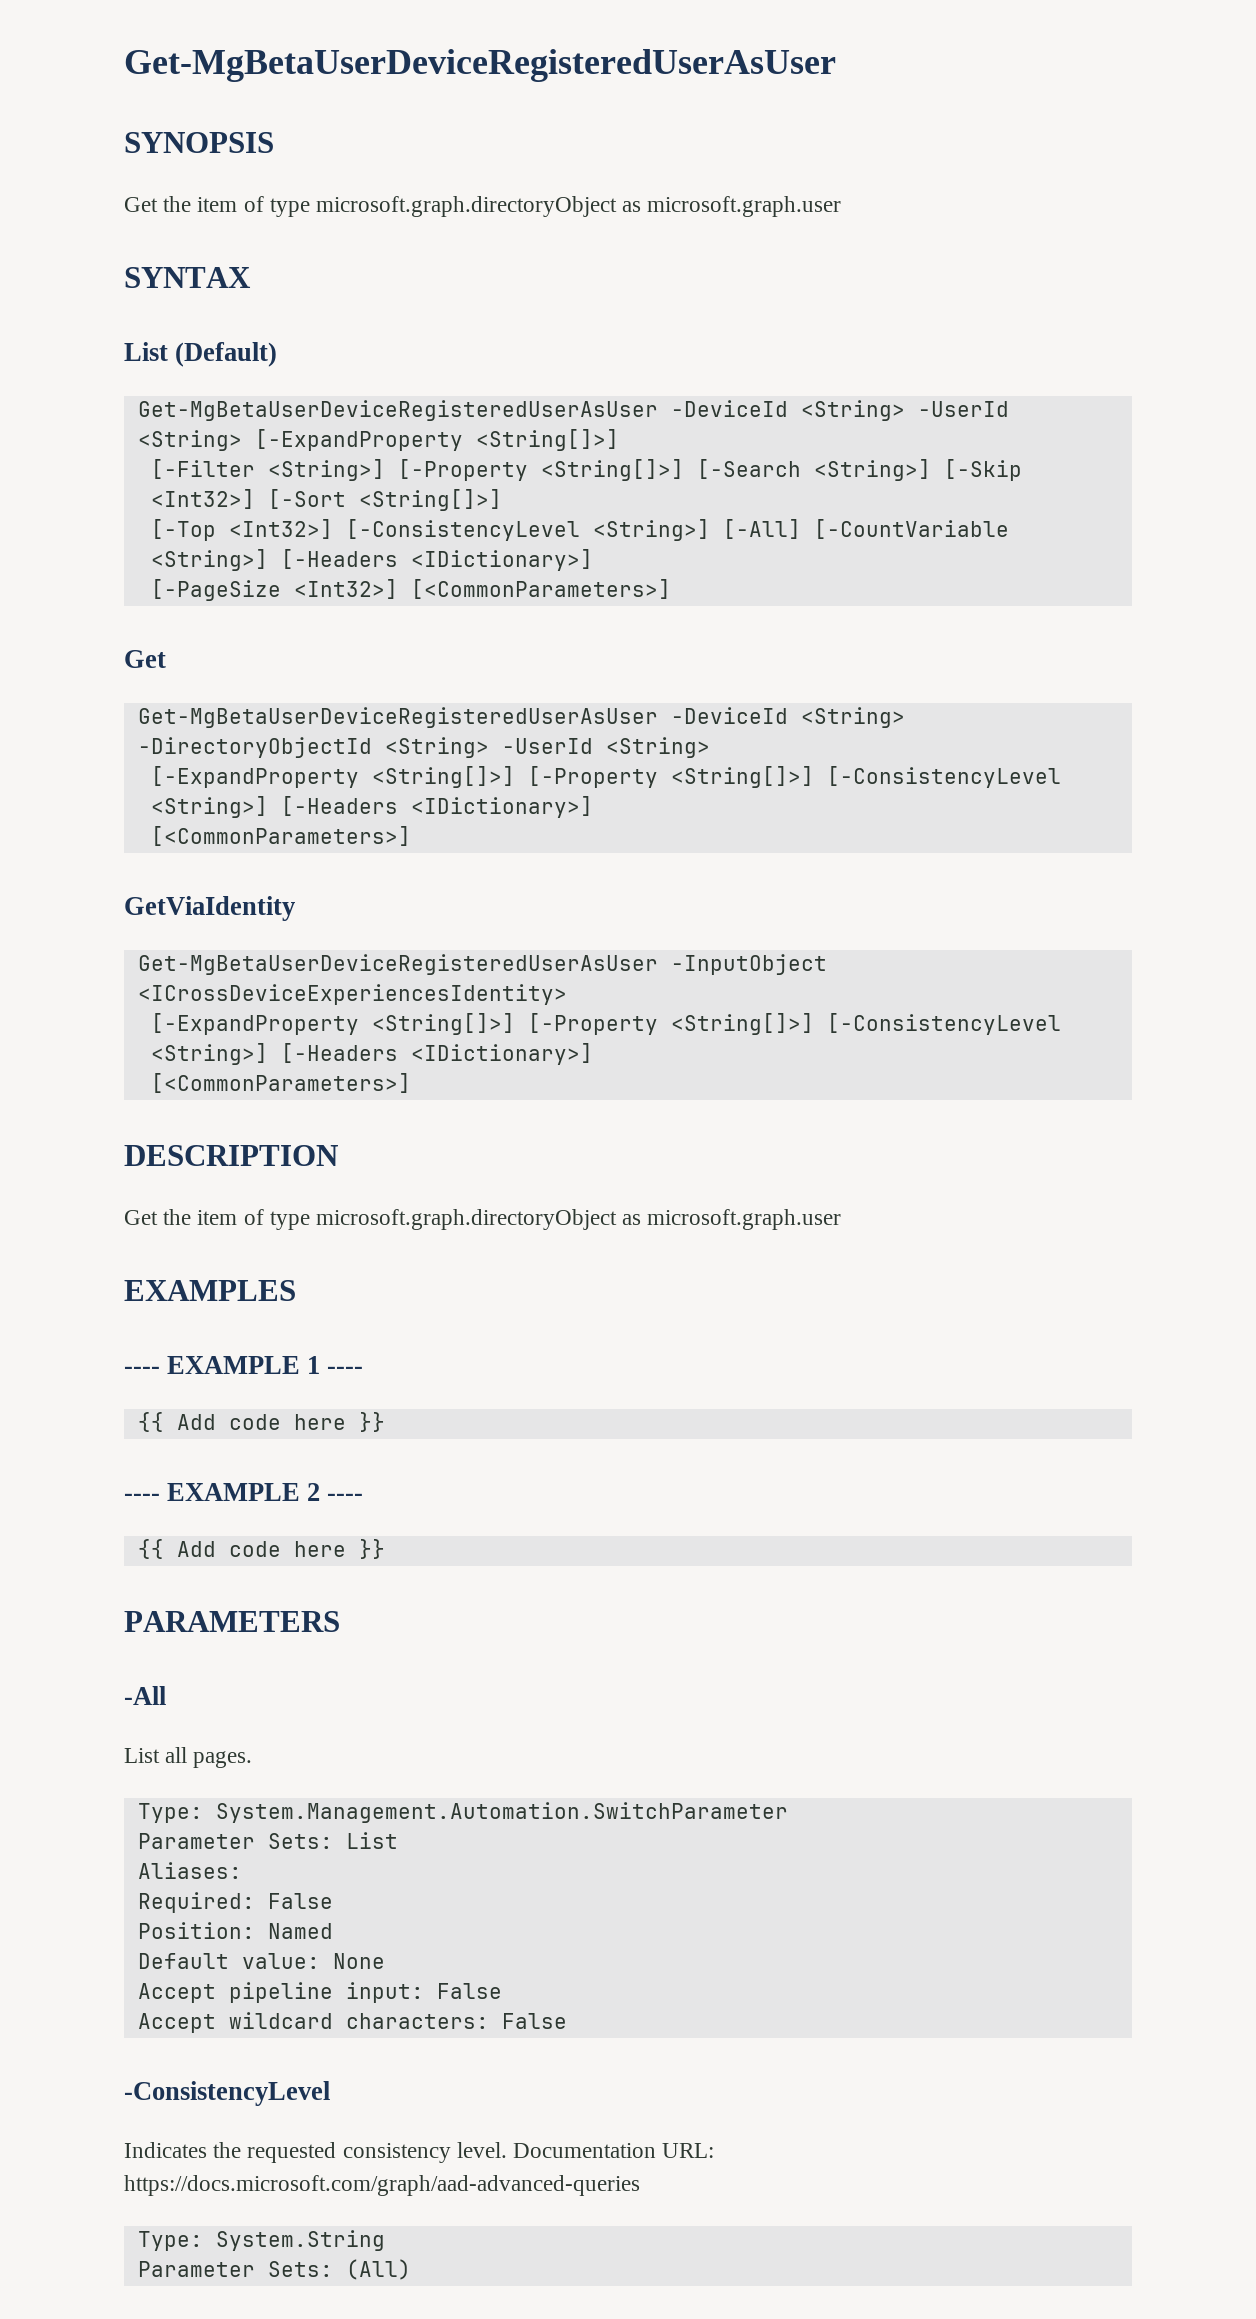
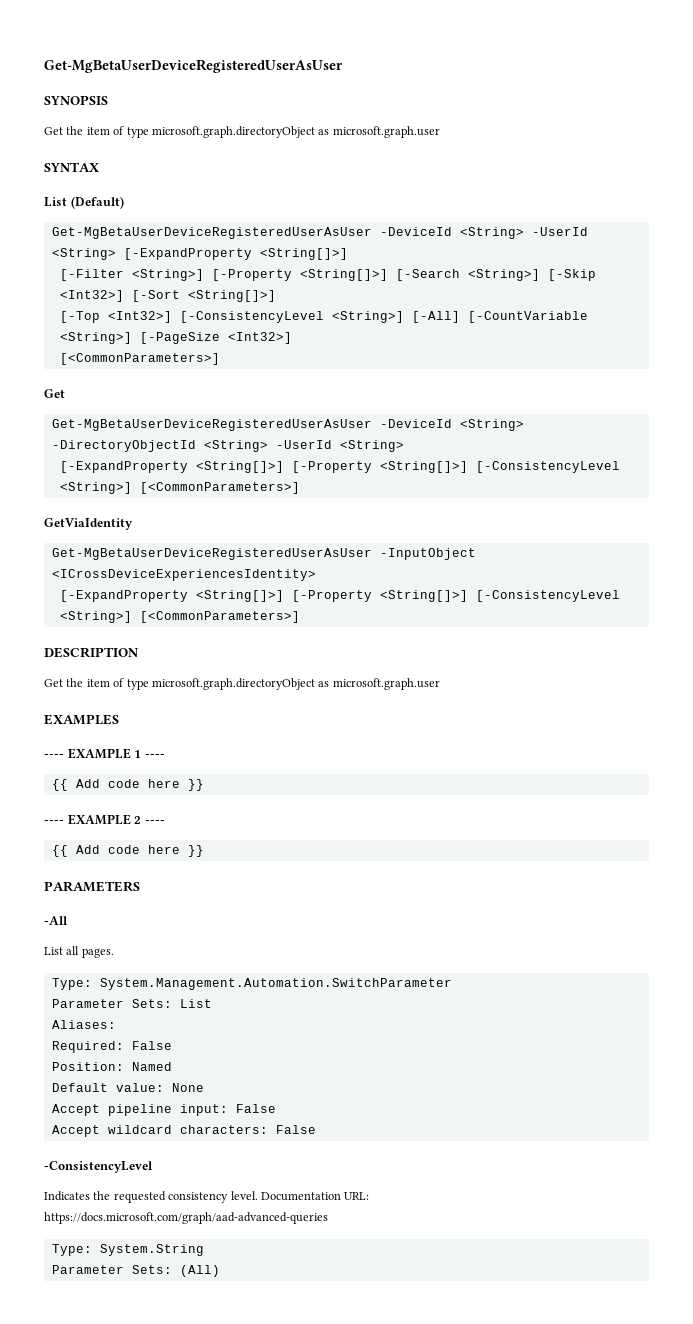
[280,549,593,571] [-Headers <IDictionary>] // -> (132, 338) none
(398, 589) none -> (292, 338) //
[280,796,593,818] [-Headers <IDictionary>] // -> (132, 488) none
[280,1043,593,1065] [-Headers <IDictionary>] // -> (132, 617) none

